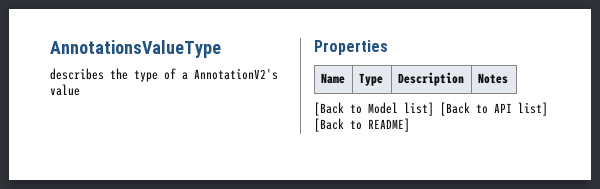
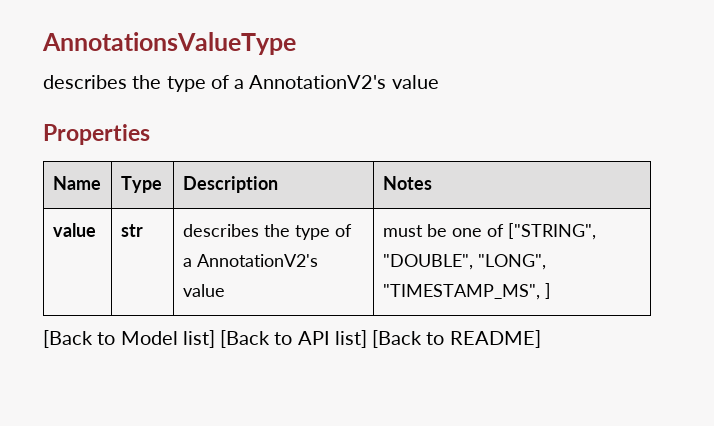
(508, 78) none -> [52,223,96,237] [120,224,143,237] [182,224,352,240] [182,254,318,267] [182,284,225,297] [382,223,596,240] [382,254,546,270] [382,283,551,300] // value | str | describes the type of a AnnotationV2's value | must be one of ["STRING", "DOUBLE", "LONG", "TIMESTAMP_MS", ]

